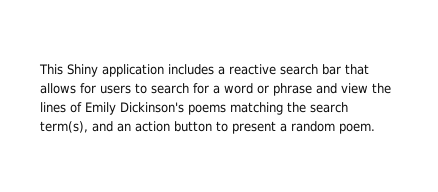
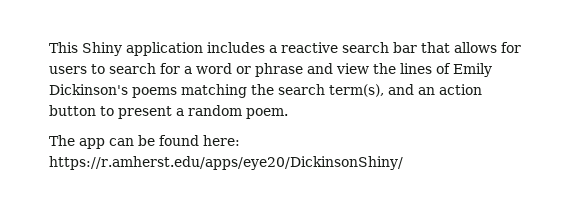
(375, 128) none -> [49,135,240,149] [49,156,403,170] // The app can be found here: https://r.amherst.edu/apps/eye20/DickinsonShiny/

